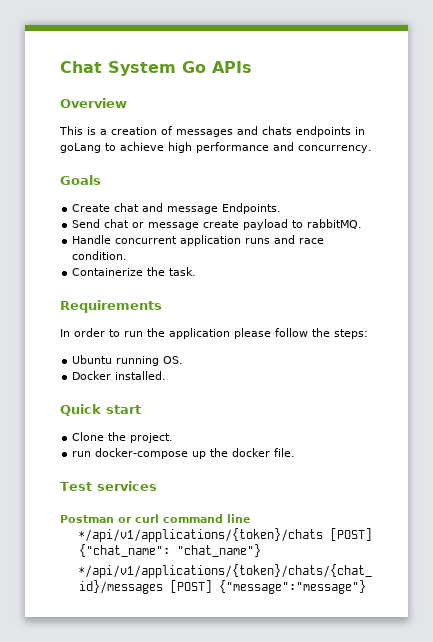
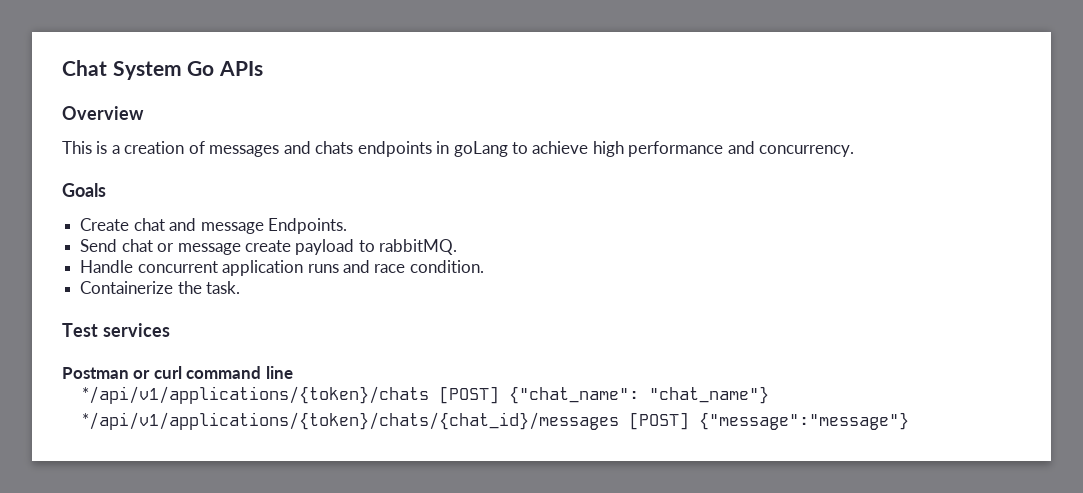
[60,300,162,313] [60,328,368,339] [72,355,184,366] [72,371,167,380] [60,404,141,416] [72,432,174,443] [72,448,296,459] // Requirements // In order to run the application please follow the steps: // Ubuntu running OS. // Docker installed. // Quick start // Clone the project. // run docker-compose up the docker file. -> (241, 287) none

